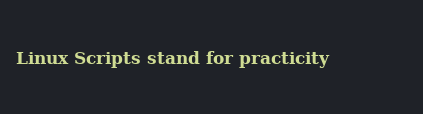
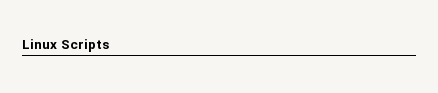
[147,51,330,68] stand for practicity -> (109, 45) none

